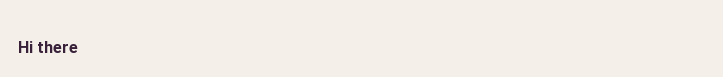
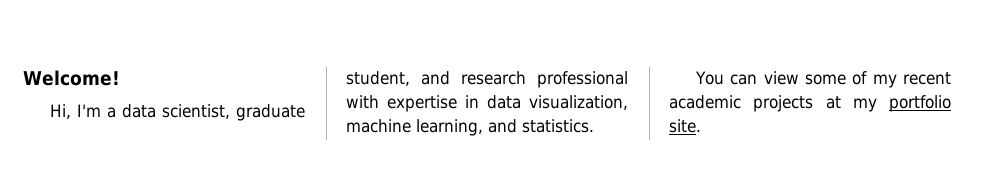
[18,41,79,53] Hi there -> [23,70,120,86] [50,104,305,121] [346,71,628,88] [346,95,628,112] [346,119,594,136] [695,71,951,88] [669,95,951,112] [669,119,701,133] Welcome! // Hi, I'm a data scientist, graduate student, and research professional with expertise in data visualization, machine learning, and statistics. // You can view some of my recent academic projects at my portfolio site.

